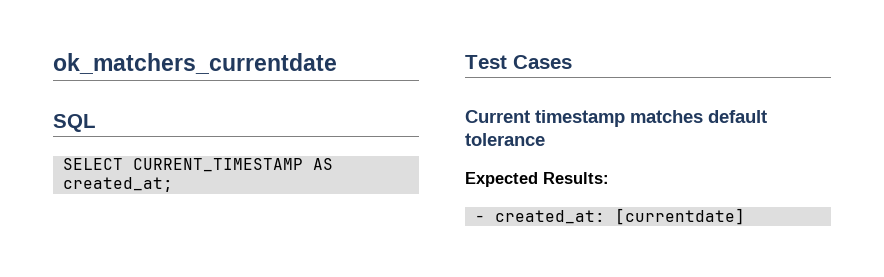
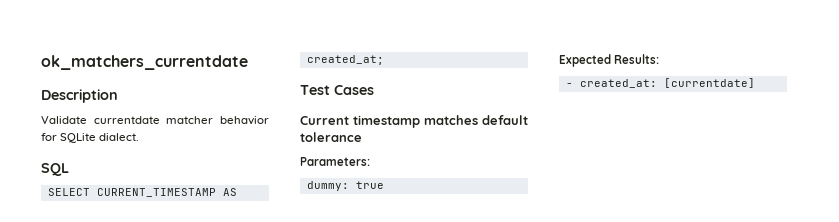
(337, 63) none -> [41,89,118,103] [41,116,269,125] [41,133,140,143] // Description // Validate currentdate matcher behavior for SQLite dialect.
(545, 139) none -> [300,157,370,166] [306,181,384,191] // Parameters: // dummy: true

